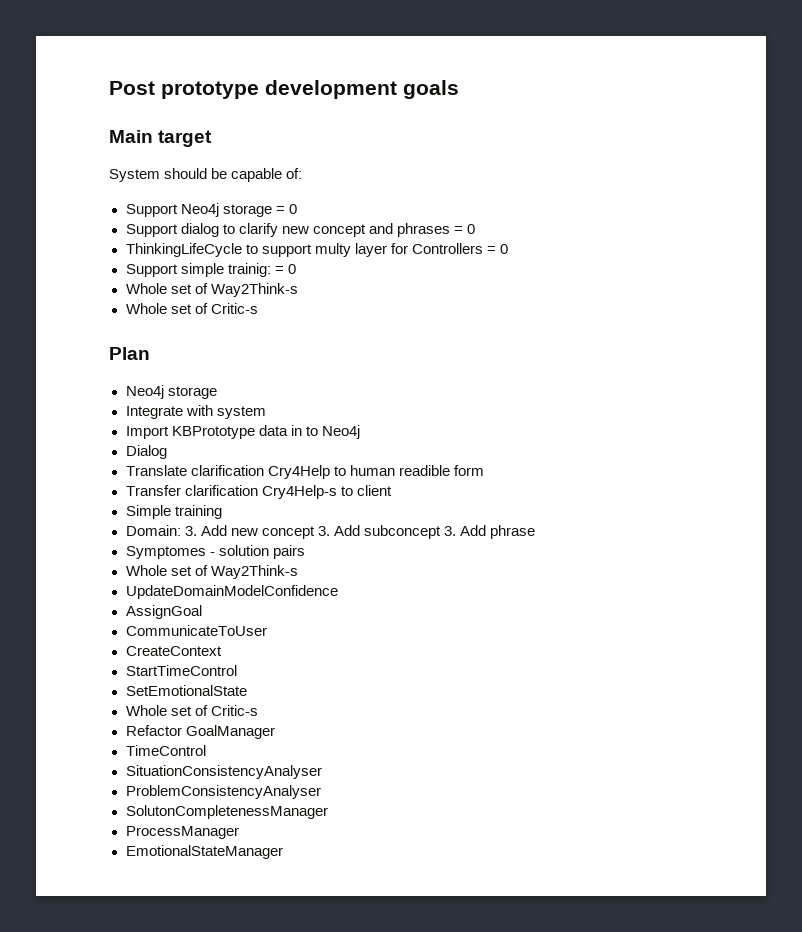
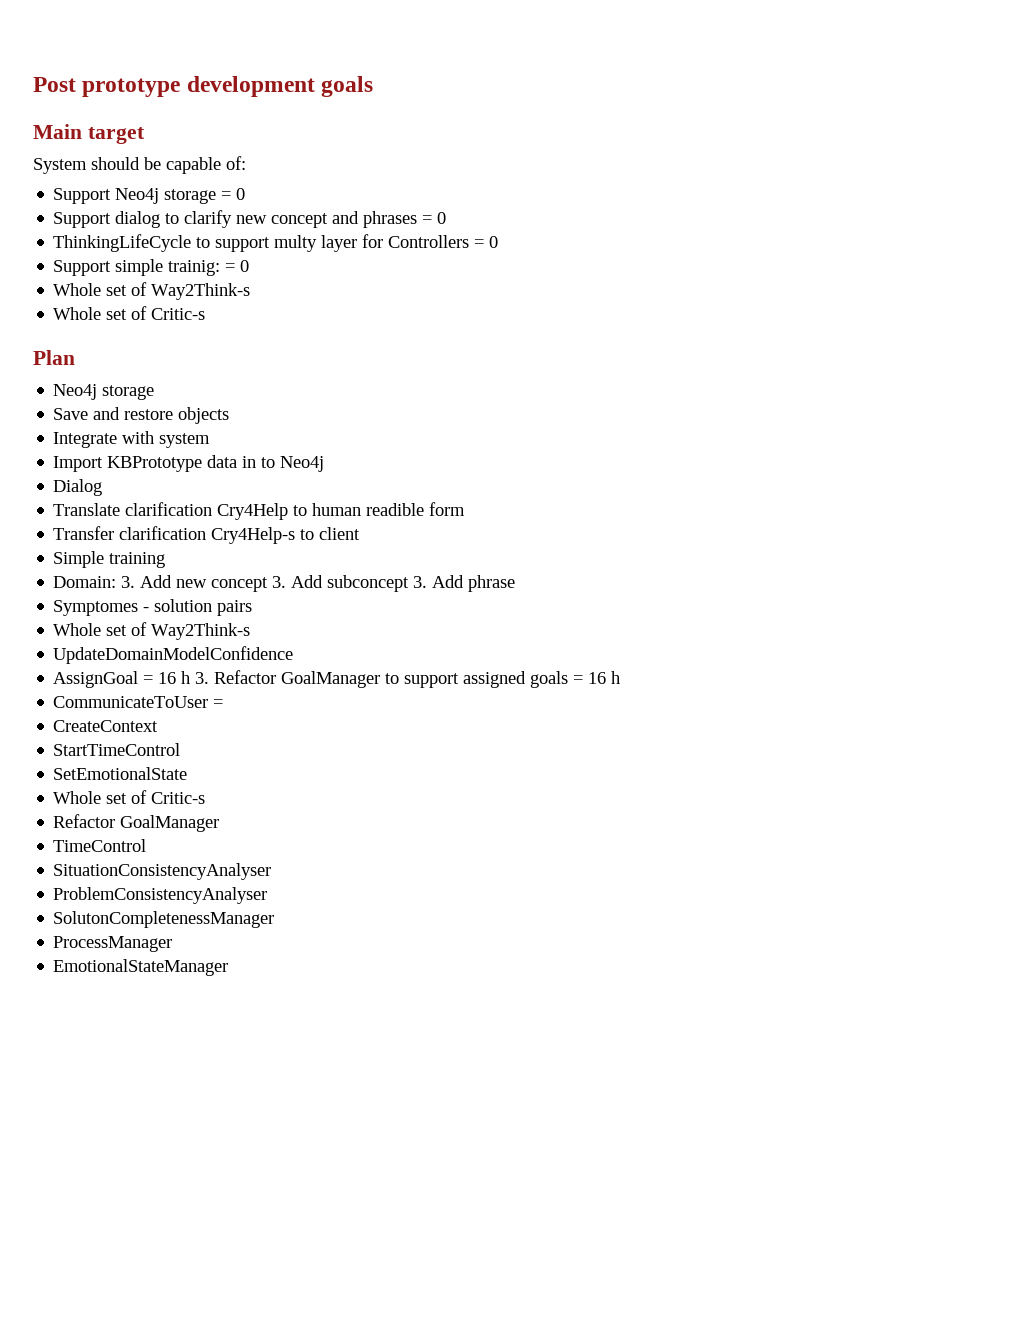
(217, 392) none -> [53,407,230,424] // Save and restore objects
(202, 612) none -> [143,670,621,688] = 16 h 3. Refactor GoalManager to support assigned goals = 16 h
(267, 630) none -> [213,699,224,708] =

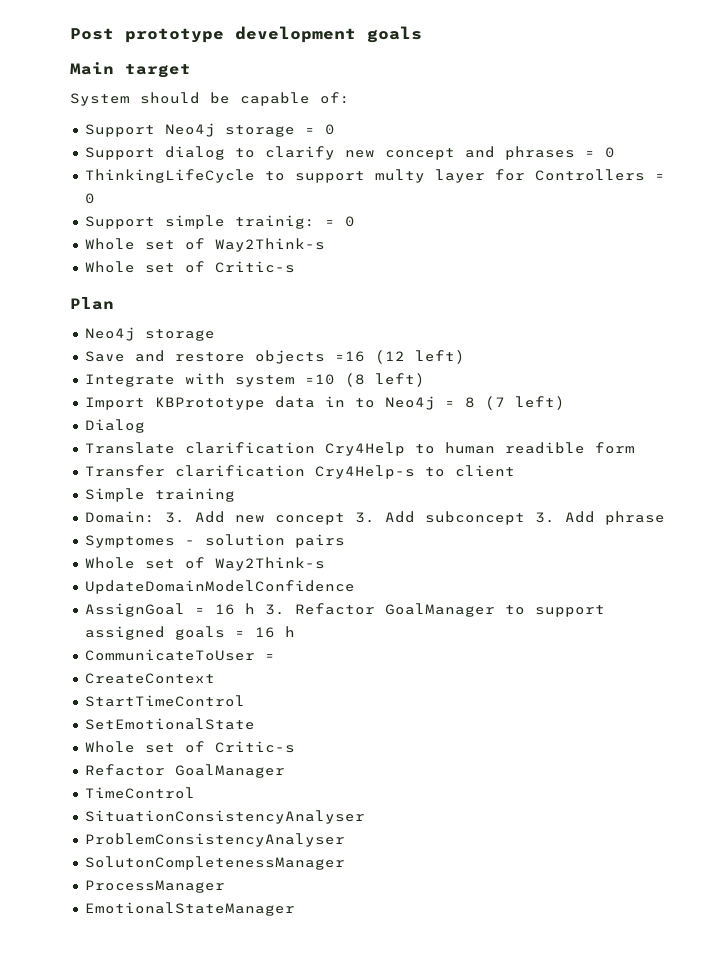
(230, 415) none -> [334,350,465,364] =16 (12 left)
(211, 440) none -> [304,373,425,387] =10 (8 left)
(325, 464) none -> [444,396,565,410] = 8 (7 left)

